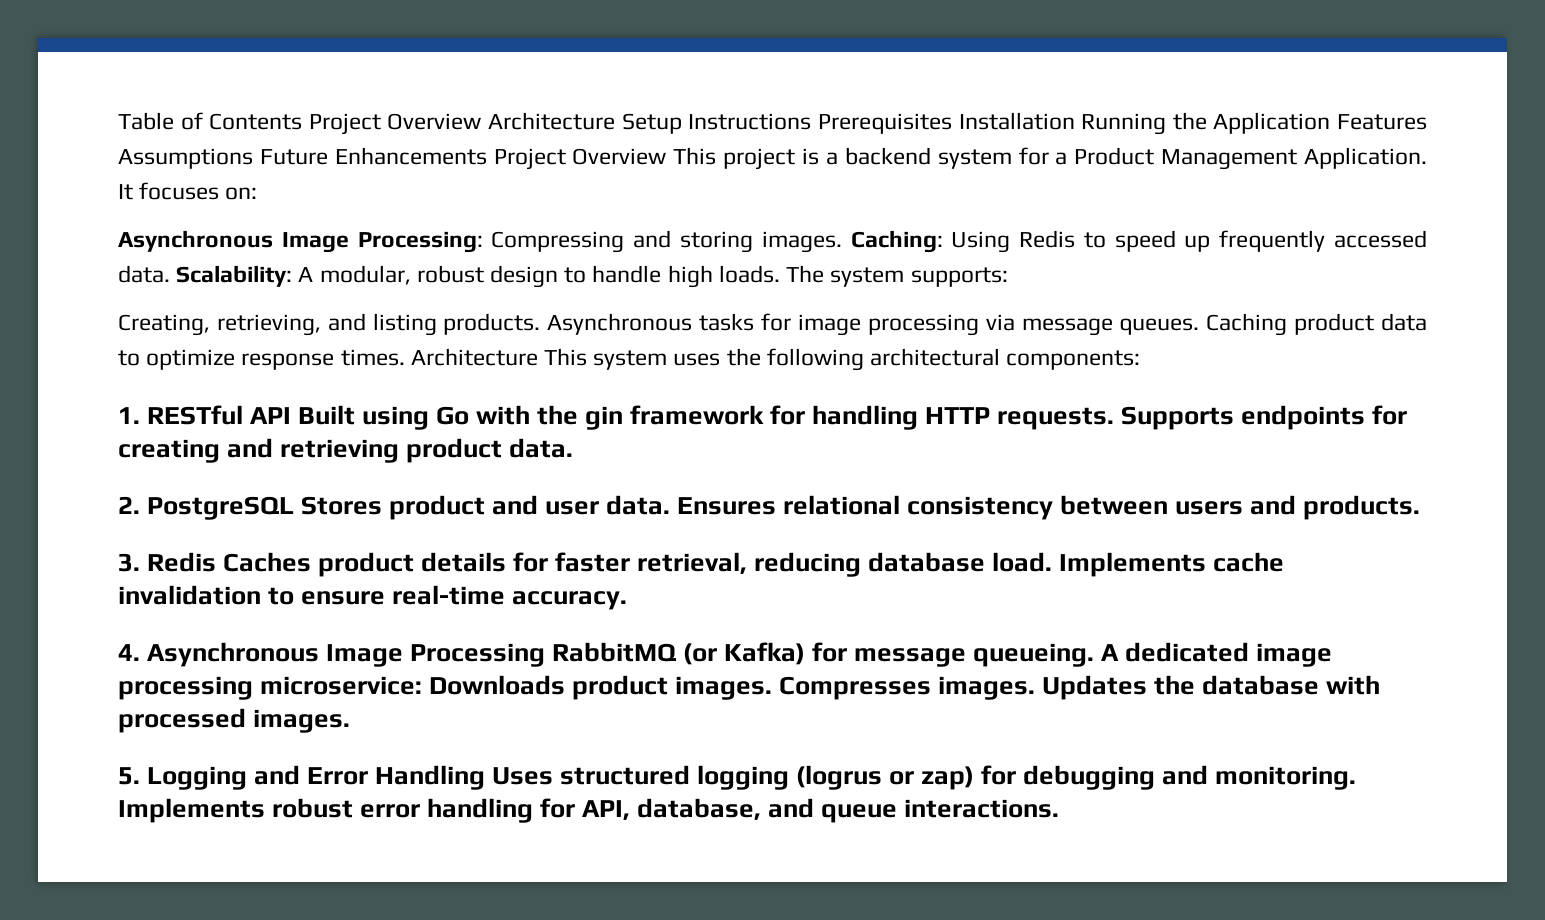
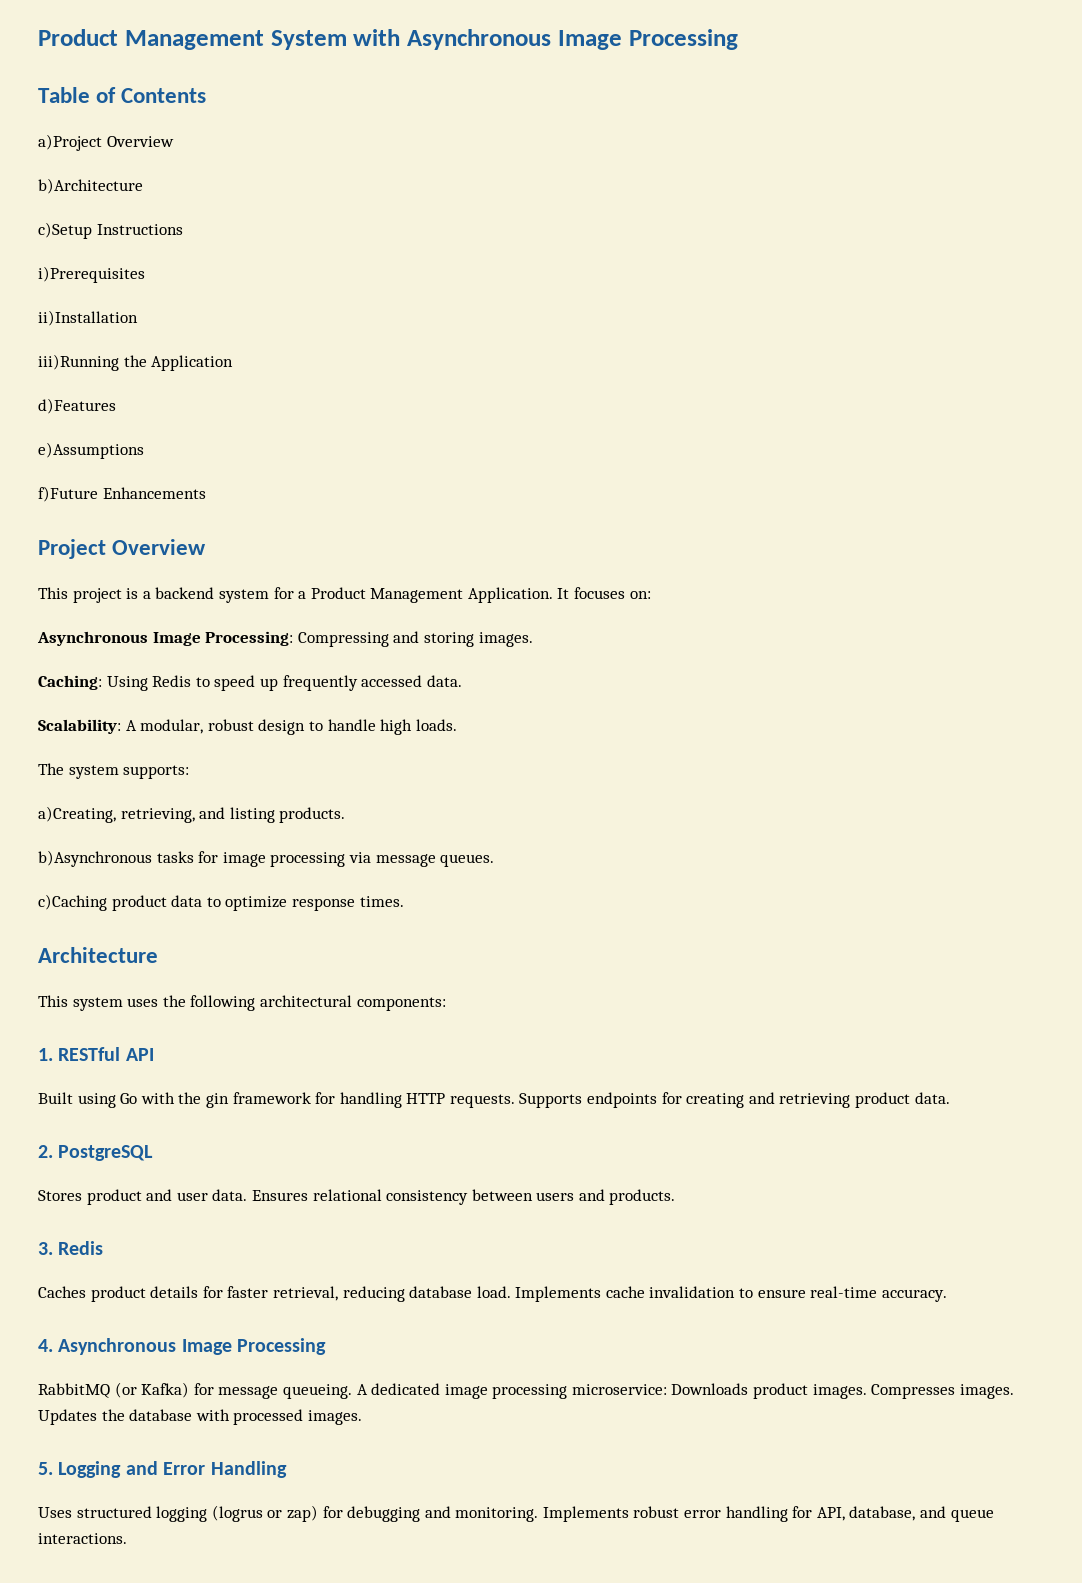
[118,112,1427,135] [118,147,667,170] Table of Contents Project Overview Architecture Setup Instructions Prerequisites Installation Running the Application Features Assumptions Future Enhancements Project Overview -> [38,29,738,50] [38,87,207,103] [38,134,174,151] [38,178,143,194] [38,222,183,239] [38,266,145,283] [38,310,138,326] [38,354,234,371] [38,398,116,414] [38,442,144,459] [38,486,206,502] [38,539,207,559] Product Management System with Asynchronous Image Processing // Table of Contents // a)Project Overview // b)Architecture // c)Setup Instructions // i)Prerequisites // ii)Installation // iii)Running the Application // d)Features // e)Assumptions // f)Future Enhancements // Project Overview //
(842, 242) none -> (533, 639) //
(170, 274) none -> (462, 681) //
(780, 274) none -> (457, 725) //
[118,314,210,336] Creating, -> [38,806,116,823] a)Creating,
[547,313,693,335] Asynchronous -> [38,850,152,867] // b)Asynchronous
[1206,313,1288,336] Caching -> [38,894,107,911] // c)Caching
[410,348,538,366] Architecture -> [38,947,158,963] // Architecture //
(292, 415) none -> (154, 1054) //
(295, 508) none -> (154, 1153) //
(217, 562) none -> (104, 1248) //
(546, 655) none -> (327, 1346) //
(486, 777) none -> (287, 1469) //

